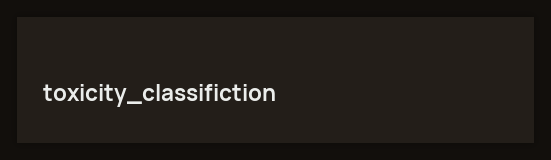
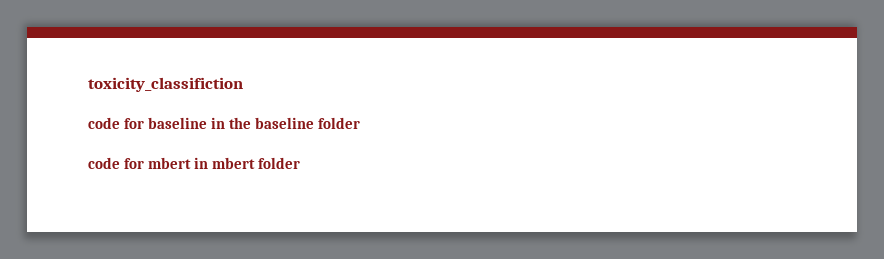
(276, 95) none -> [88,117,361,129] [88,157,301,169] // code for baseline in the baseline folder // code for mbert in mbert folder

